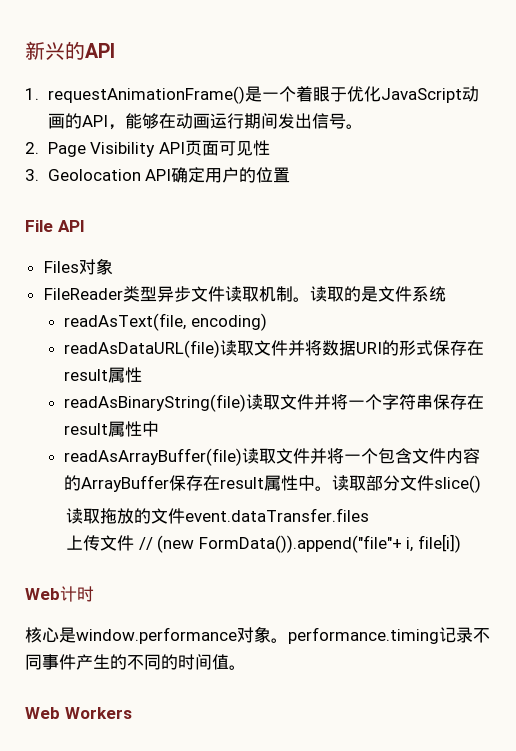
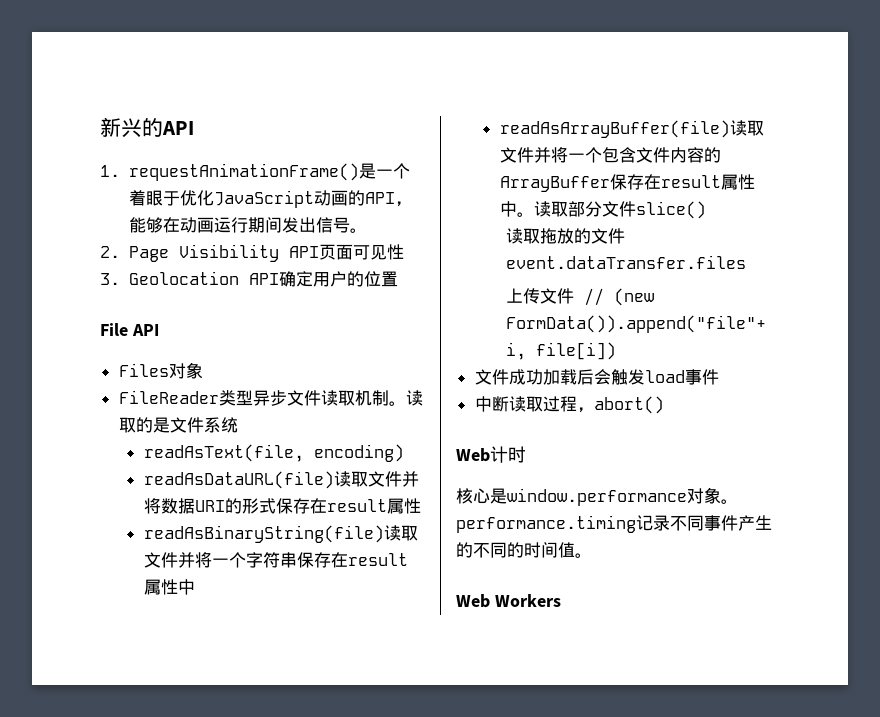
(461, 543) none -> [474,369,719,385] [474,396,664,414] // 文件成功加载后会触发load事件 // 中断读取过程，abort()

